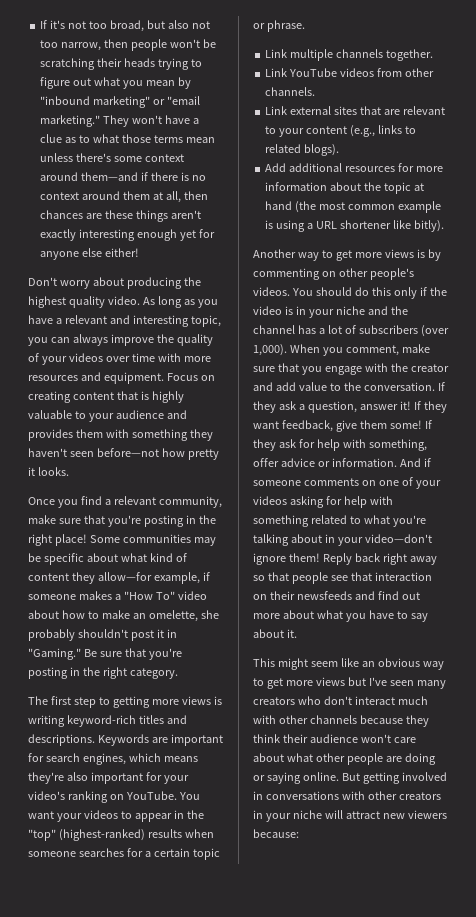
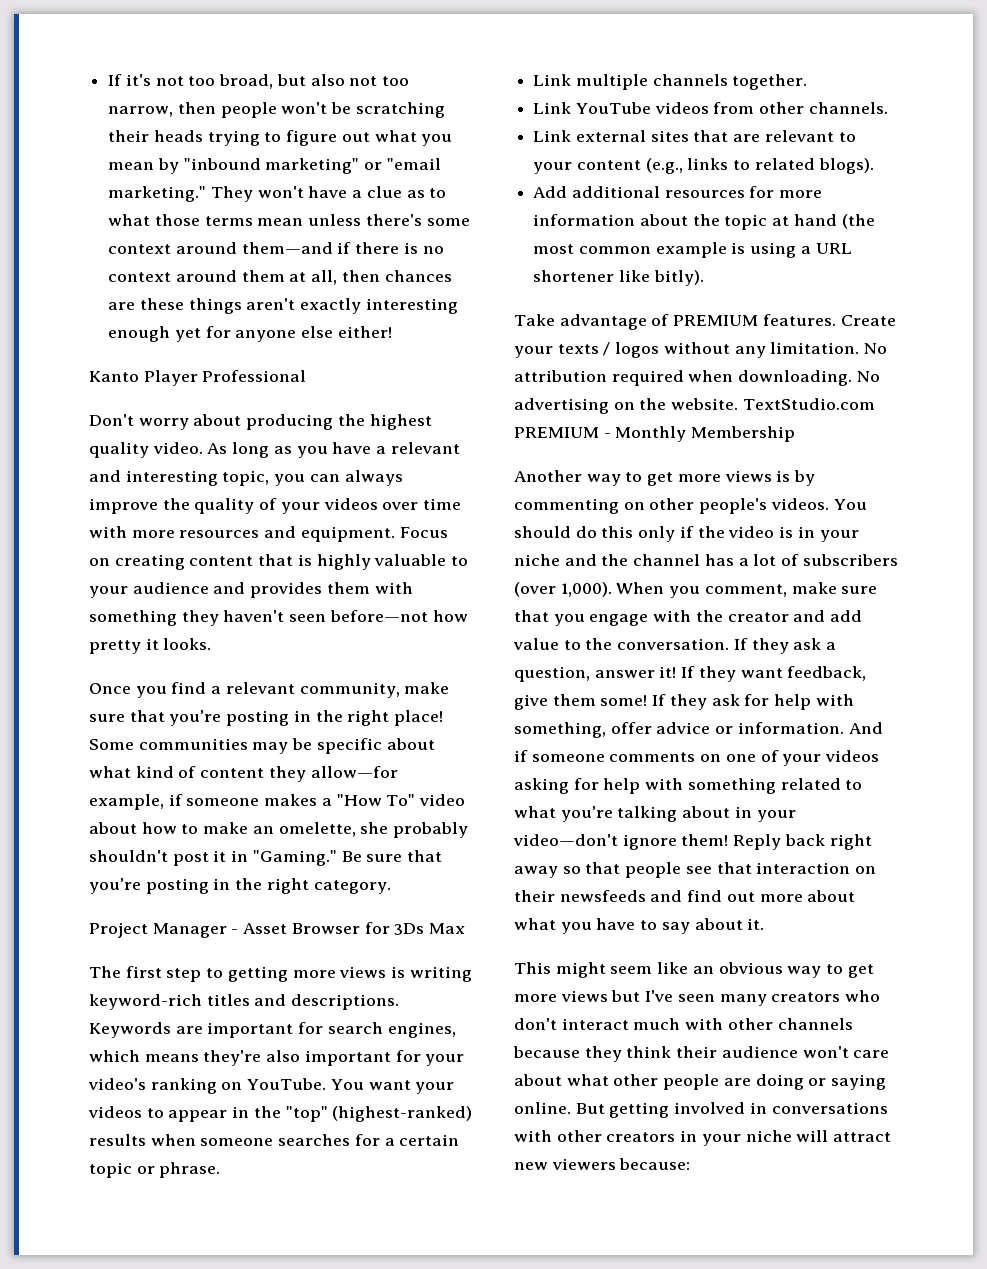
(140, 252) none -> [89,370,307,386] // Kanto Player Professional
(178, 673) none -> [89,922,466,938] // Project Manager - Asset Browser for 3Ds Max
(444, 226) none -> [514,314,896,330] [514,342,888,358] [514,370,880,386] [514,398,875,414] [514,426,796,442] // Take advantage of PREMIUM features. Create your texts / logos without any limitation. No attribution required when downloading. No advertising on the website. TextStudio.com PREMIUM - Monthly Membership

